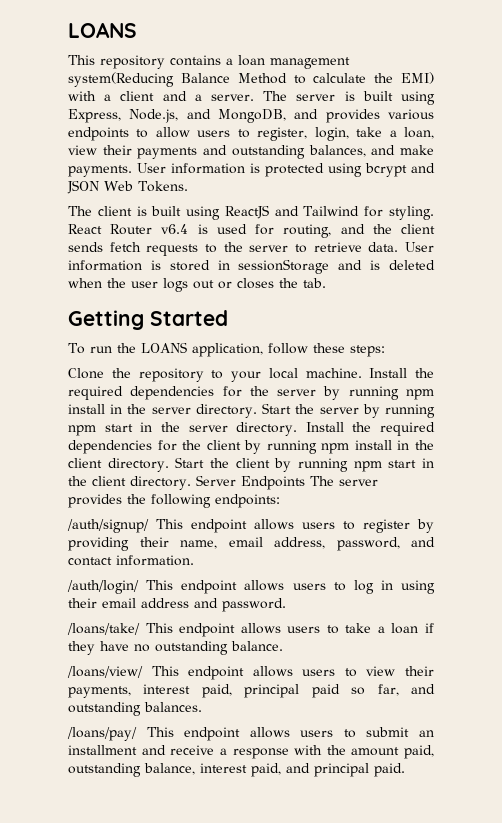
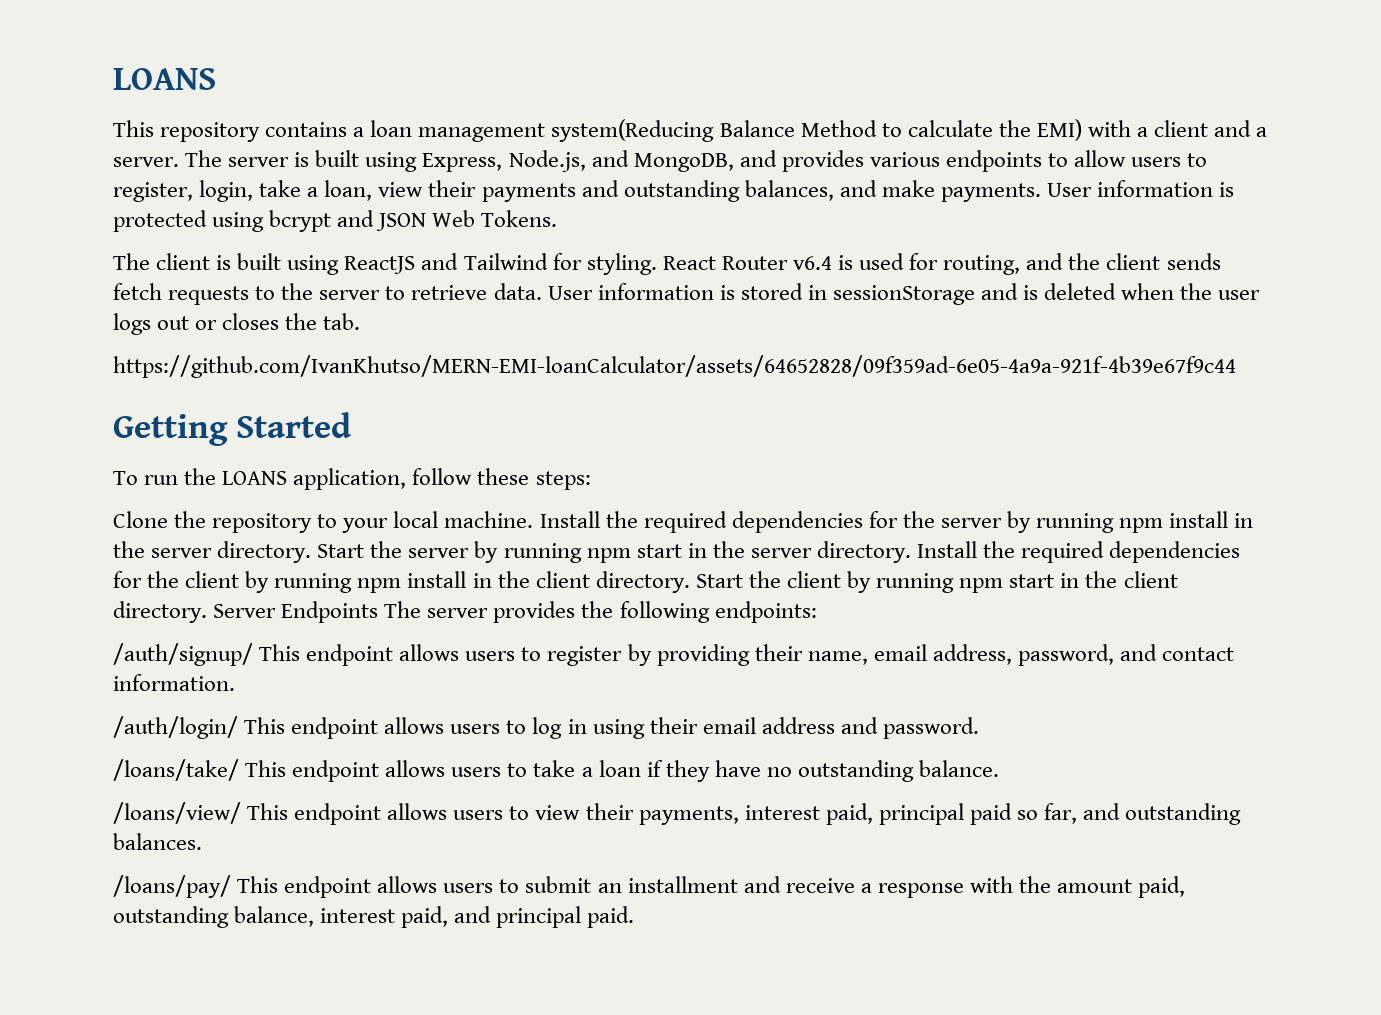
(326, 283) none -> [113,355,1236,378] // https://github.com/IvanKhutso/MERN-EMI-loanCalculator/assets/64652828/09f359ad-6e05-4a9a-921f-4b39e67f9c44

